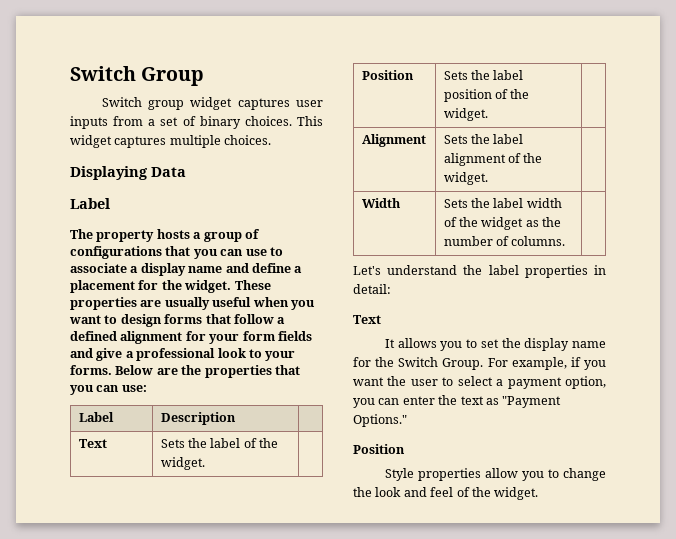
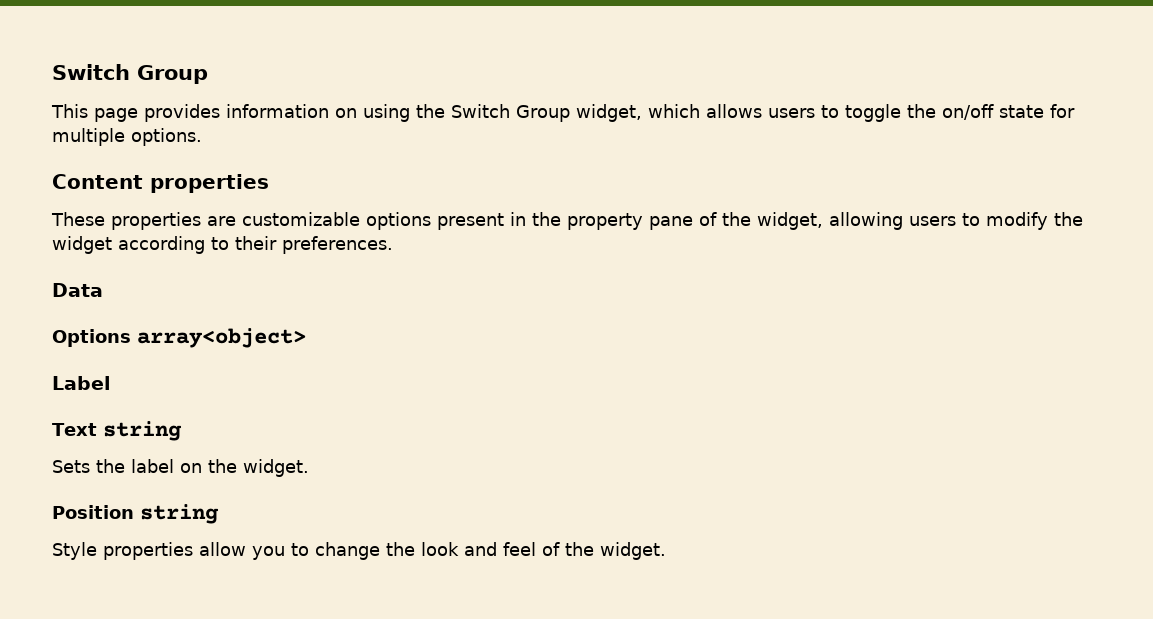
[101,97,324,110] [70,116,323,129] [70,135,272,148] [70,166,148,180] Switch group widget captures user inputs from a set of binary choices. This widget captures multiple choices. // Displaying -> [51,104,1075,122] [52,128,202,146] [52,174,269,193] [51,212,1083,230] [52,236,393,254] This page provides information on using the Switch Group widget, which allows users to toggle the on/off state for multiple options. // Content properties // These properties are customizable options present in the property pane of the widget, allowing users to modify the widget according to their preferences. //
(186, 172) none -> [52,328,306,348] // Options array<object>
[70,229,260,242] [70,246,283,259] [70,263,303,276] [70,280,271,293] [70,297,315,310] [69,314,286,327] [70,331,312,344] [70,348,296,361] [70,365,300,378] [70,385,147,395] [78,412,114,422] [160,412,236,425] [78,439,107,448] [160,438,279,448] [160,457,205,470] [361,70,414,80] [443,70,524,80] [443,89,530,102] [443,108,488,121] [361,134,426,147] [443,134,524,144] [443,153,543,166] [443,172,488,185] [361,198,401,208] [443,198,562,208] [443,217,562,230] [443,236,566,246] [353,265,606,278] [353,284,391,294] [353,315,381,324] [384,338,606,351] [353,357,606,370] [353,376,606,389] [353,395,562,408] [353,414,407,427] [353,444,405,454] The property hosts a group of configurations that you can use to associate a display name and define a placement for the widget. These properties are usually useful when you want to design forms that follow a defined alignment for your form fields and give a professional look to your forms. Below are the properties that you can use: // Label | Description | // Text | Sets the label of the widget. | // Position | Sets the label position of the widget. | // Alignment | Sets the label alignment of the widget. | // Width | Sets the label width of the widget as the number of columns. | // Let's understand the label properties in detail: // Text // It allows you to set the display name for the Switch Group. For example, if you want the user to select a payment option, you can enter the text as "Payment Options." // Position -> [52,421,182,441] [52,459,309,477] [52,504,219,524] Text string // Sets the label on the widget. // Position string

